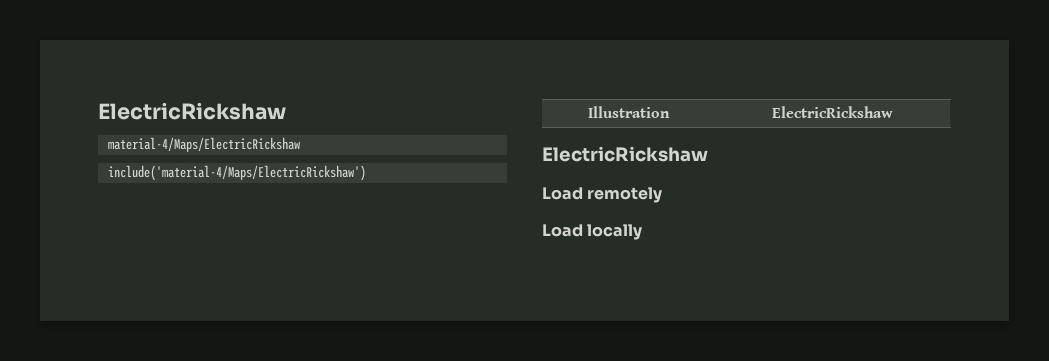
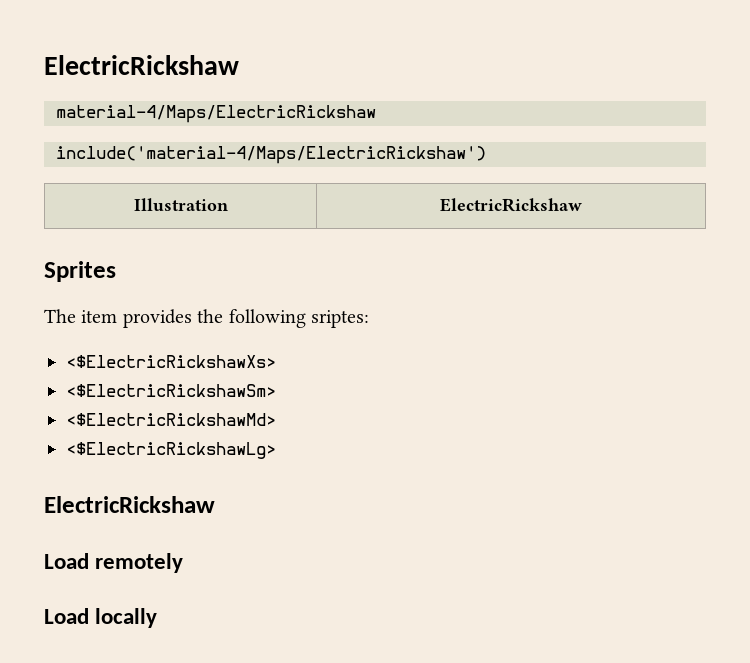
(893, 112) none -> [44,261,116,282] [44,309,369,328] [66,355,276,368] [66,384,276,397] [66,413,276,426] [66,442,276,459] // Sprites // The item provides the following sriptes: // <$ElectricRickshawXs> // <$ElectricRickshawSm> // <$ElectricRickshawMd> // <$ElectricRickshawLg>

